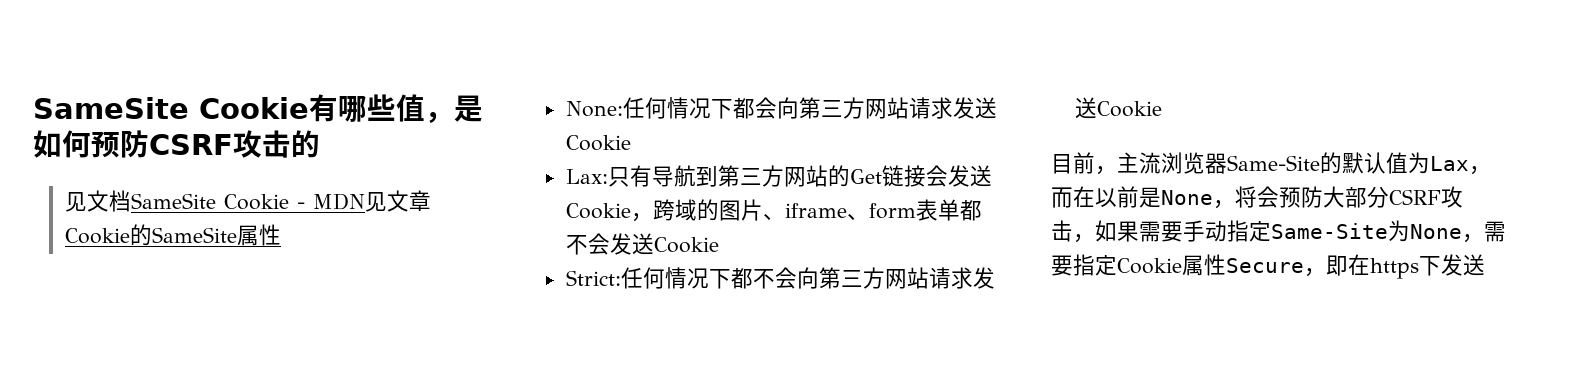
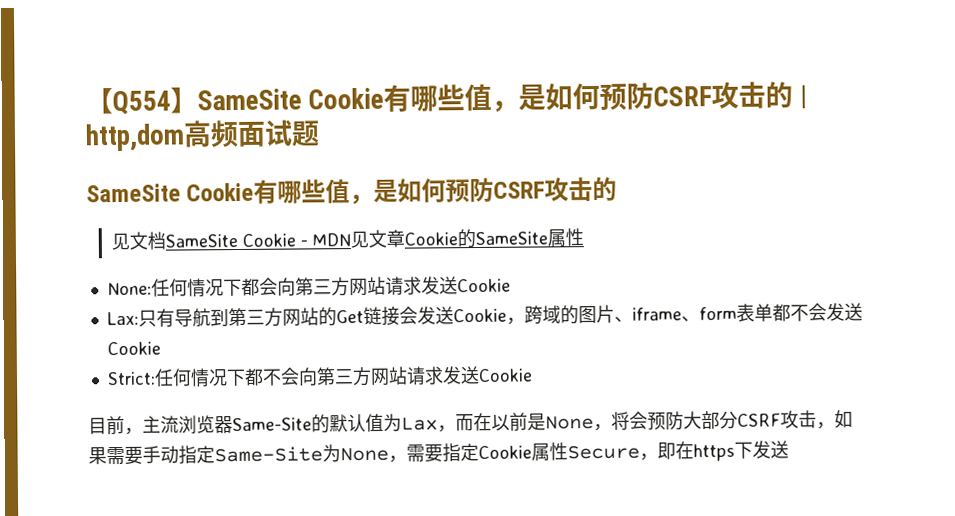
(33, 108) none -> [85,81,807,116] [85,119,320,152] 【Q554】SameSite Cookie有哪些值，是如何预防CSRF攻击的 | http,dom高频面试题 //

